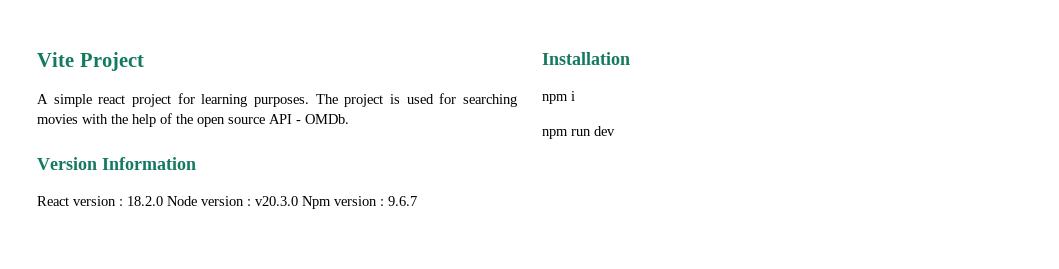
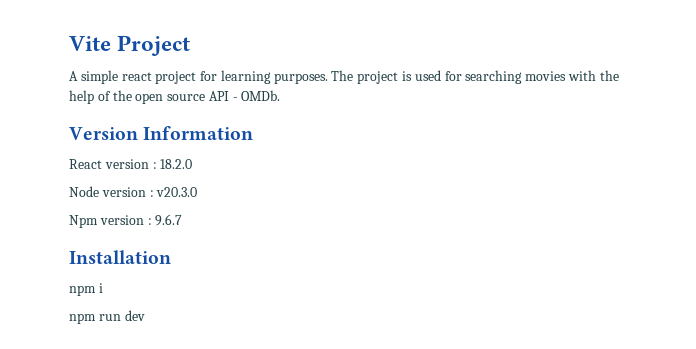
(163, 201) none -> (193, 164) //
(298, 201) none -> (198, 192) //

